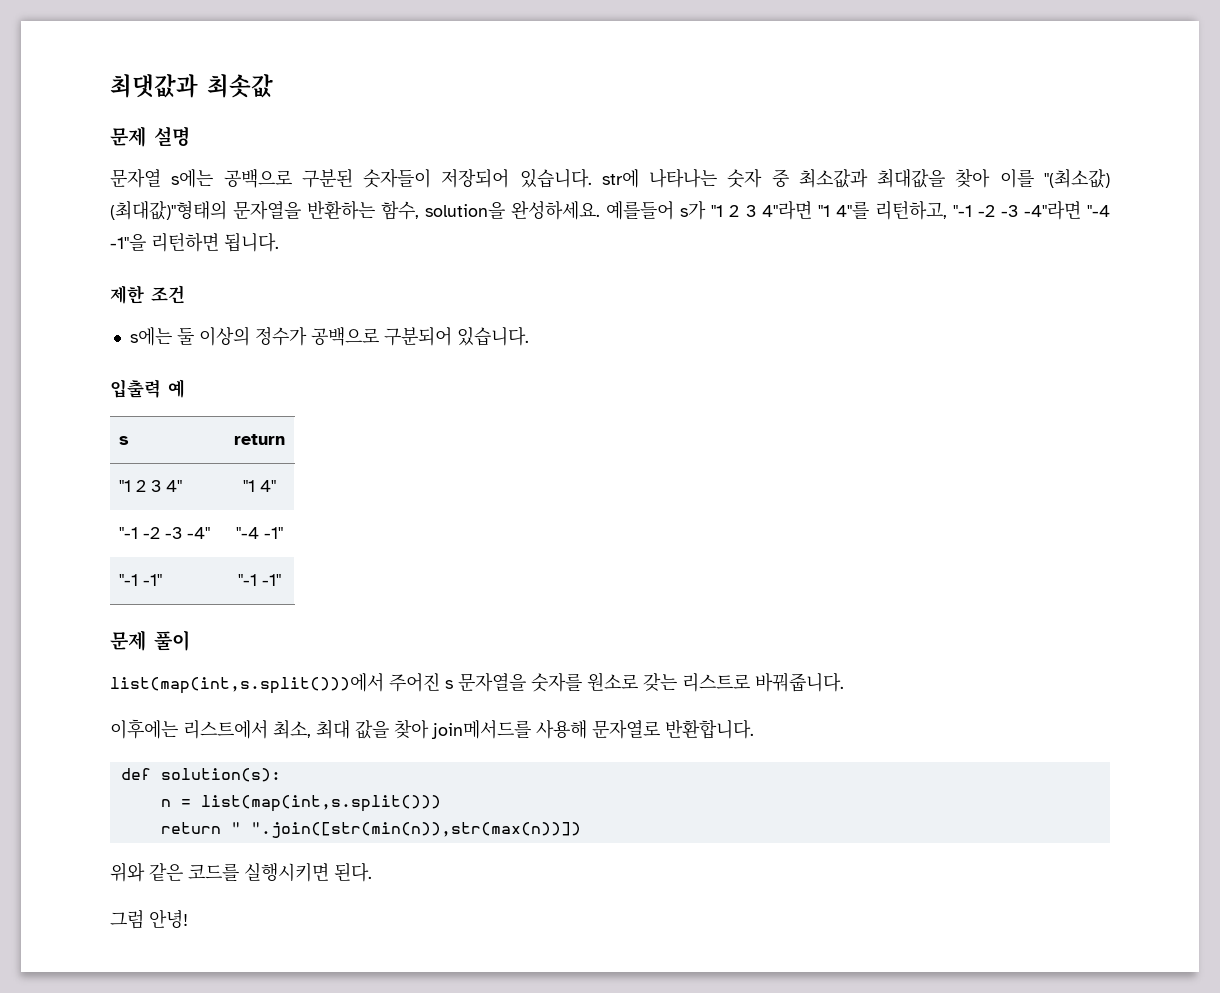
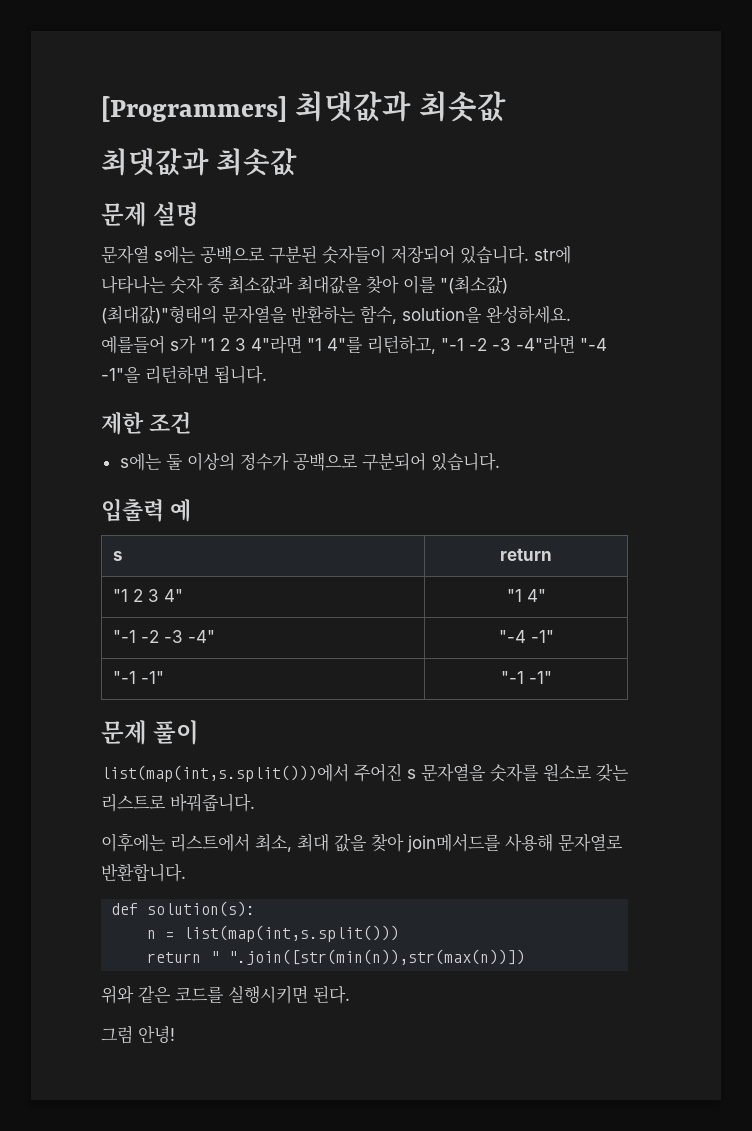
(110, 86) none -> [101,91,506,122] [Programmers] 최댓값과 최솟값 //

